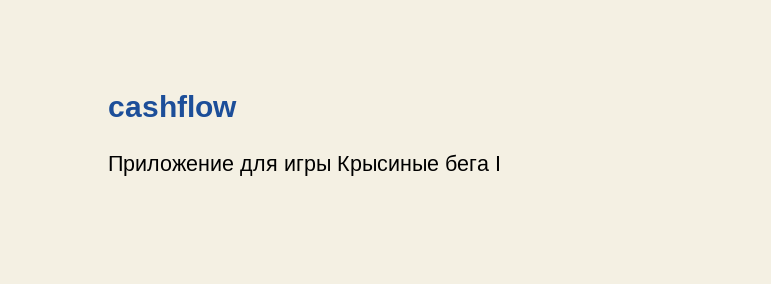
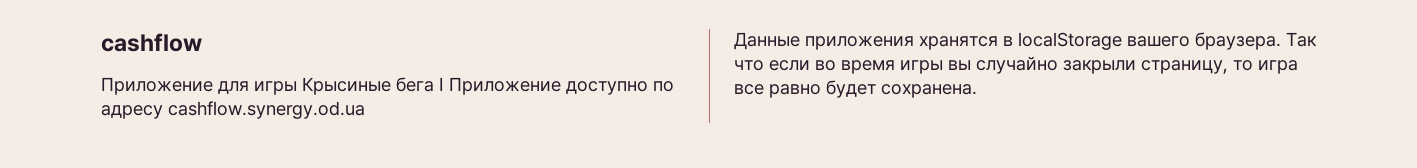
(501, 163) none -> [449,77,674,95] [101,101,365,119] [734,32,1317,50] [734,56,1298,74] [734,80,977,98] Приложение доступно по адресу cashflow.synergy.od.ua // Данные приложения хранятся в localStorage вашего браузера. Так что если во время игры вы случайно закрыли страницу, то игра все равно будет сохранена.

